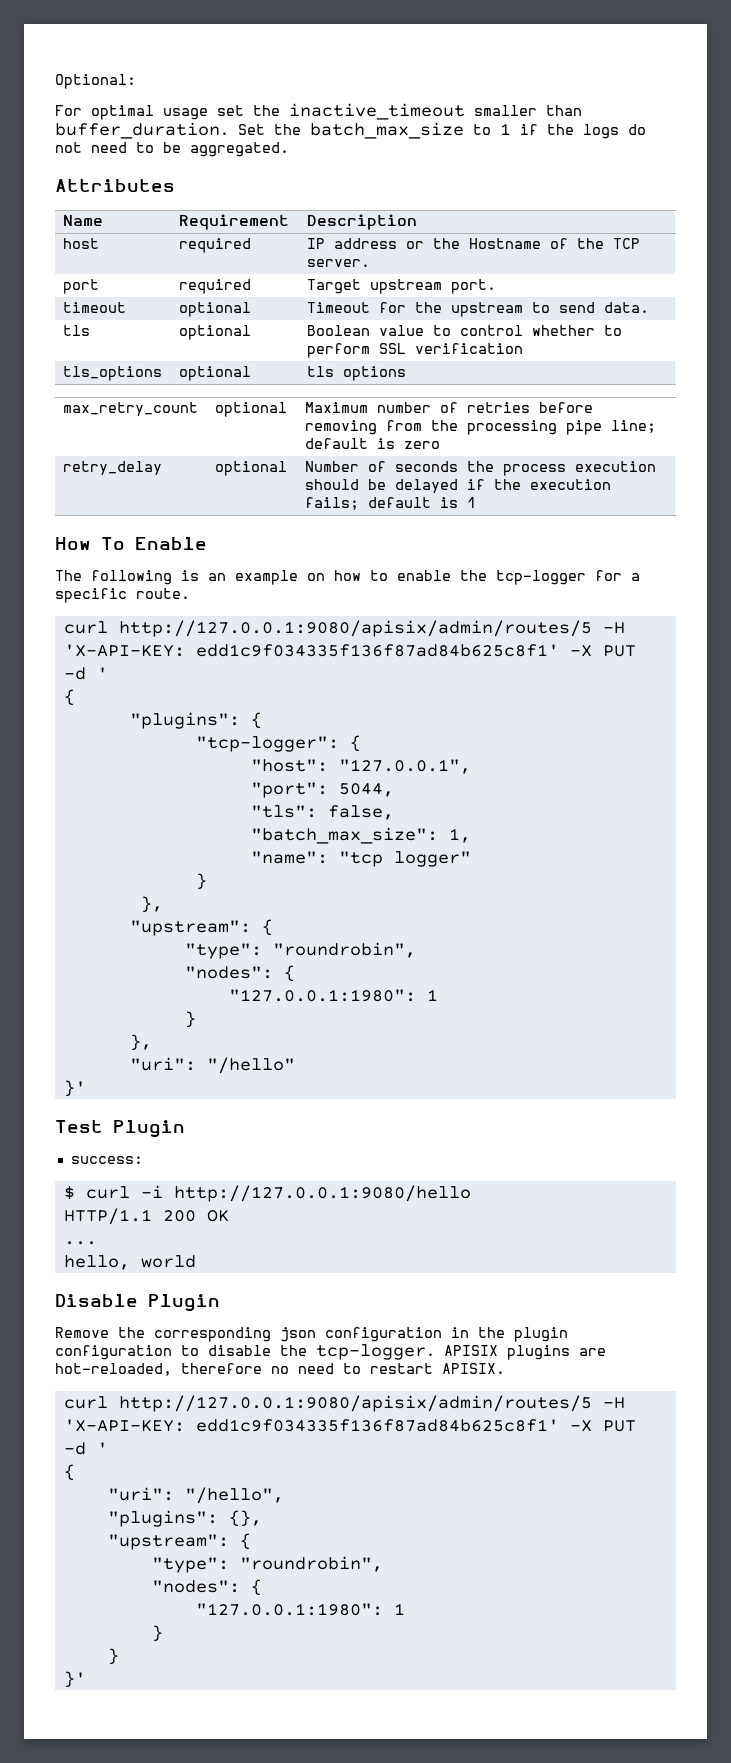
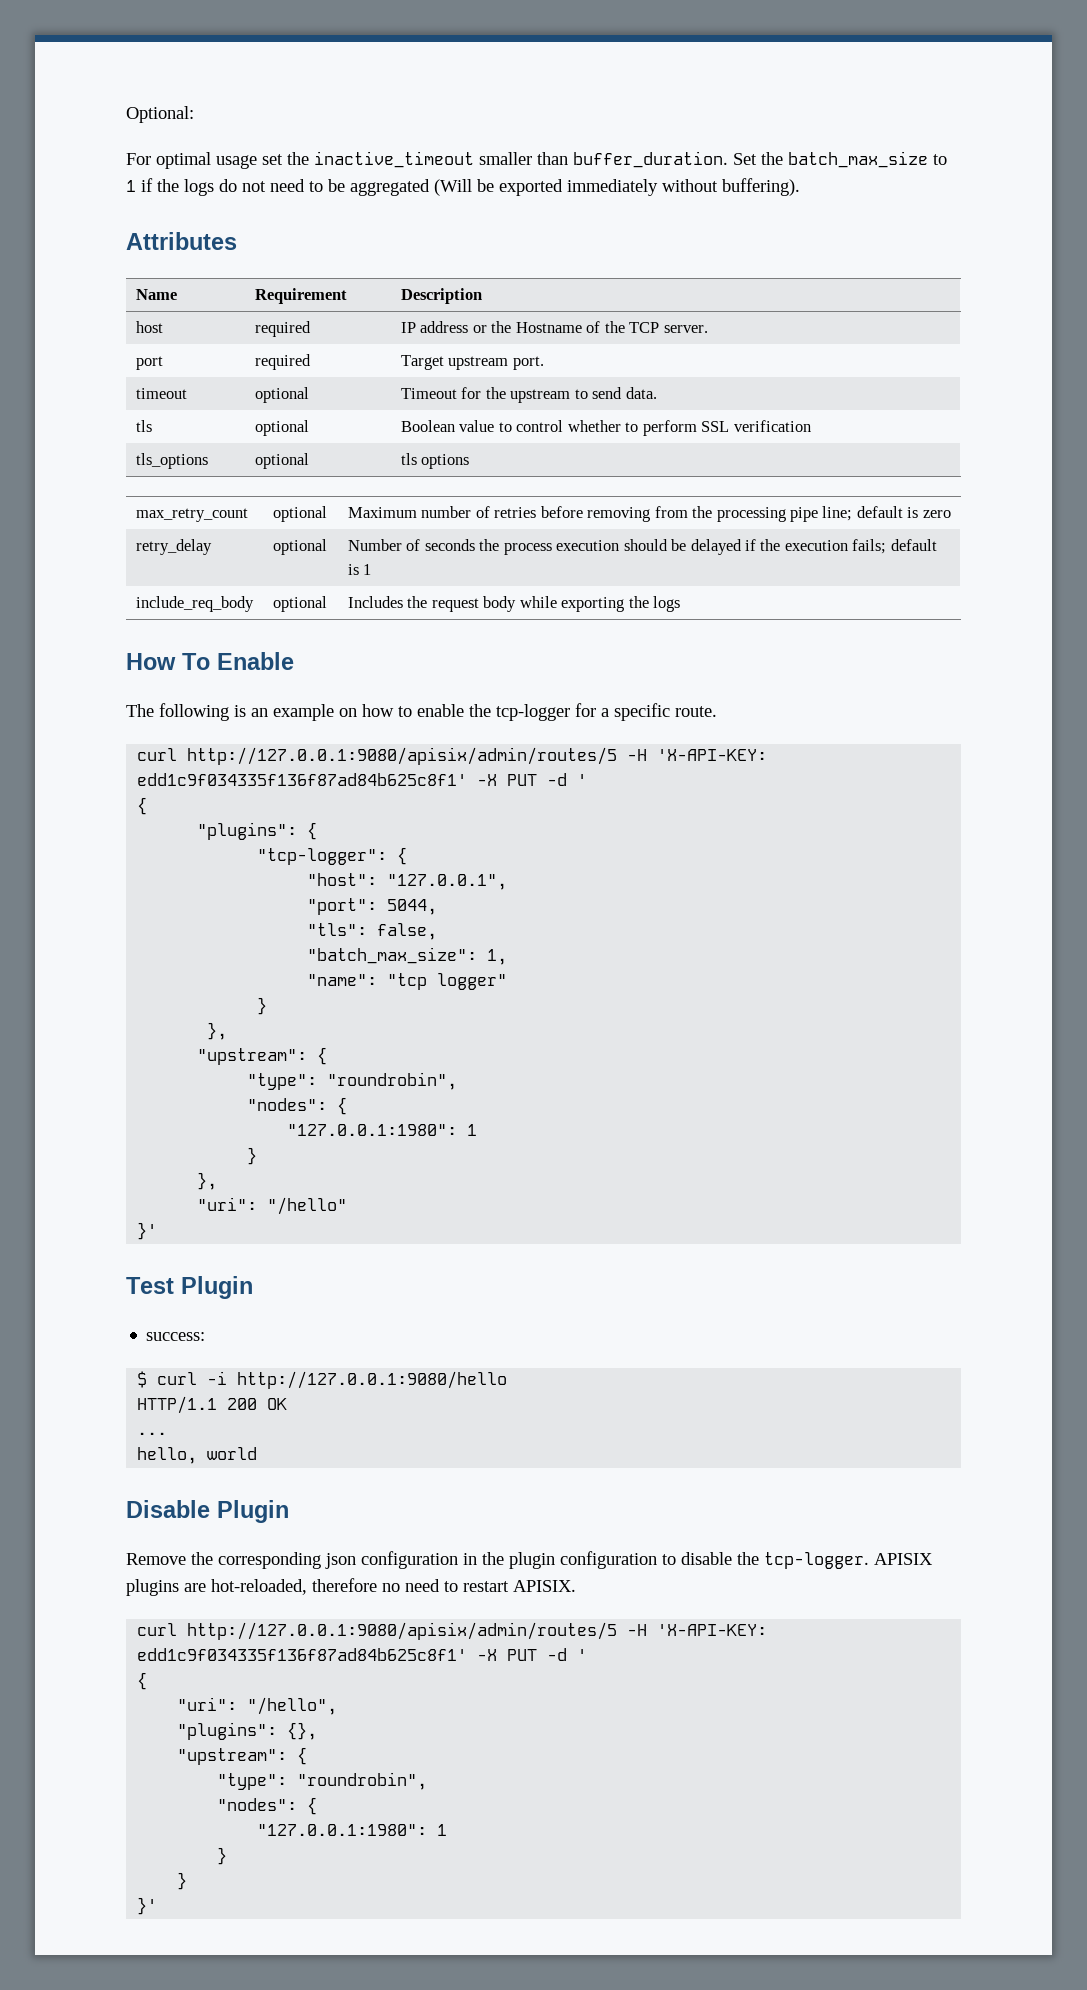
[190,142,289,157] aggregated. -> [350,178,800,196] aggregated (Will be exported immediately without buffering).
(477, 502) none -> [135,596,254,612] [272,596,327,612] [347,596,681,612] // include_req_body | optional | Includes the request body while exporting the logs

